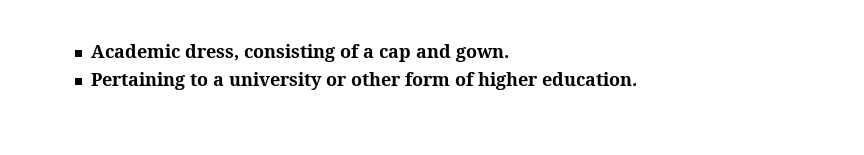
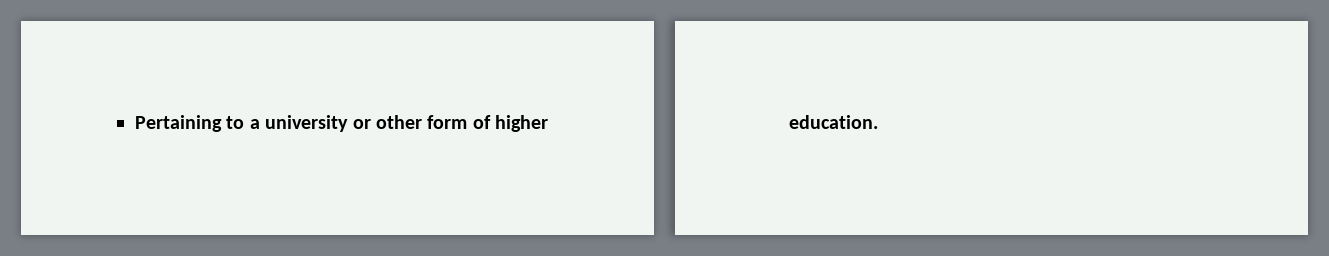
[90,44,509,62] Academic dress, consisting of a cap and gown. // -> (135, 123) none

